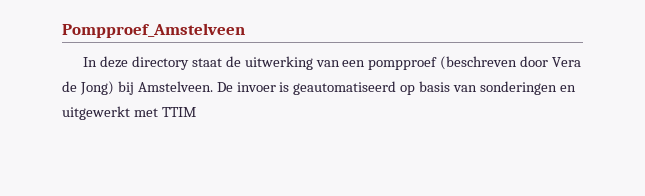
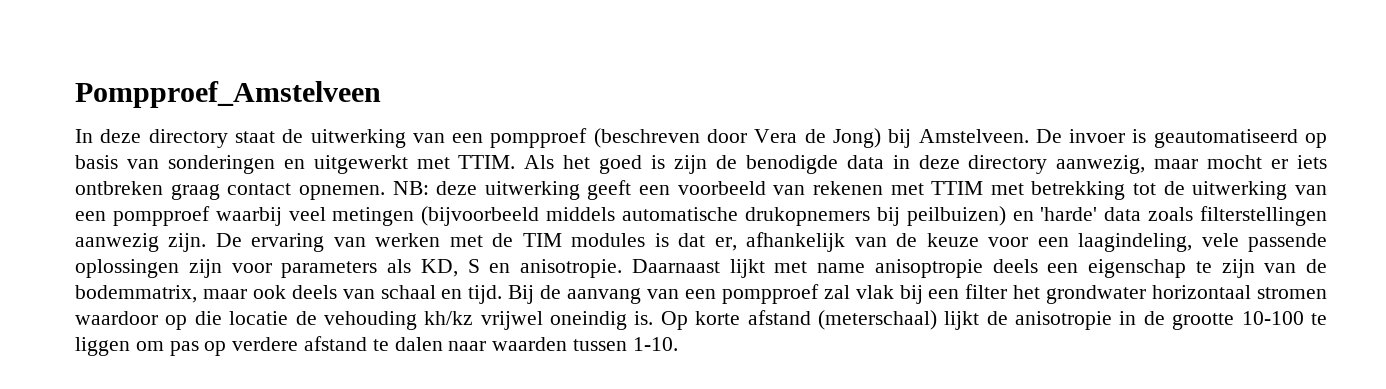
[161,107,196,117] TTIM -> [458,155,1327,174] [75,180,1327,200] [75,206,1327,226] [75,232,1327,252] [75,259,1327,278] [75,284,1327,304] [75,310,1327,330] [75,336,678,356] TTIM. Als het goed is zijn de benodigde data in deze directory aanwezig, maar mocht er iets ontbreken graag contact opnemen. NB: deze uitwerking geeft een voorbeeld van rekenen met TTIM met betrekking tot de uitwerking van een pompproef waarbij veel metingen (bijvoorbeeld middels automatische drukopnemers bij peilbuizen) en 'harde' data zoals filterstellingen aanwezig zijn. De ervaring van werken met de TIM modules is dat er, afhankelijk van de keuze voor een laagindeling, vele passende oplossingen zijn voor parameters als KD, S en anisotropie. Daarnaast lijkt met name anisoptropie deels een eigenschap te zijn van de bodemmatrix, maar ook deels van schaal en tijd. Bij de aanvang van een pompproef zal vlak bij een filter het grondwater horizontaal stromen waardoor op die locatie de vehouding kh/kz vrijwel oneindig is. Op korte afstand (meterschaal) lijkt de anisotropie in de grootte 10-100 te liggen om pas op verdere afstand te dalen naar waarden tussen 1-10.

